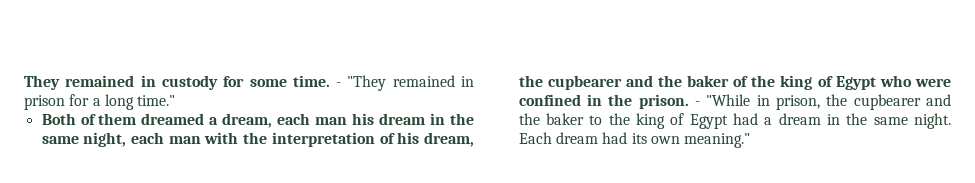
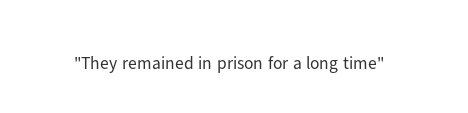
[24,75,342,90] They remained in custody for some time. - -> (74, 64) none
[137,95,176,106] [41,113,474,128] [41,132,474,147] [518,75,951,90] [518,94,951,110] [518,113,951,129] [518,132,751,148] time." // Both of them dreamed a dream, each man his dream in the same night, each man with the interpretation of his dream, the cupbearer and the baker of the king of Egypt who were confined in the prison. - "While in prison, the cupbearer and the baker to the king of Egypt had a dream in the same night. Each dream had its own meaning." -> [343,56,385,69] time"

